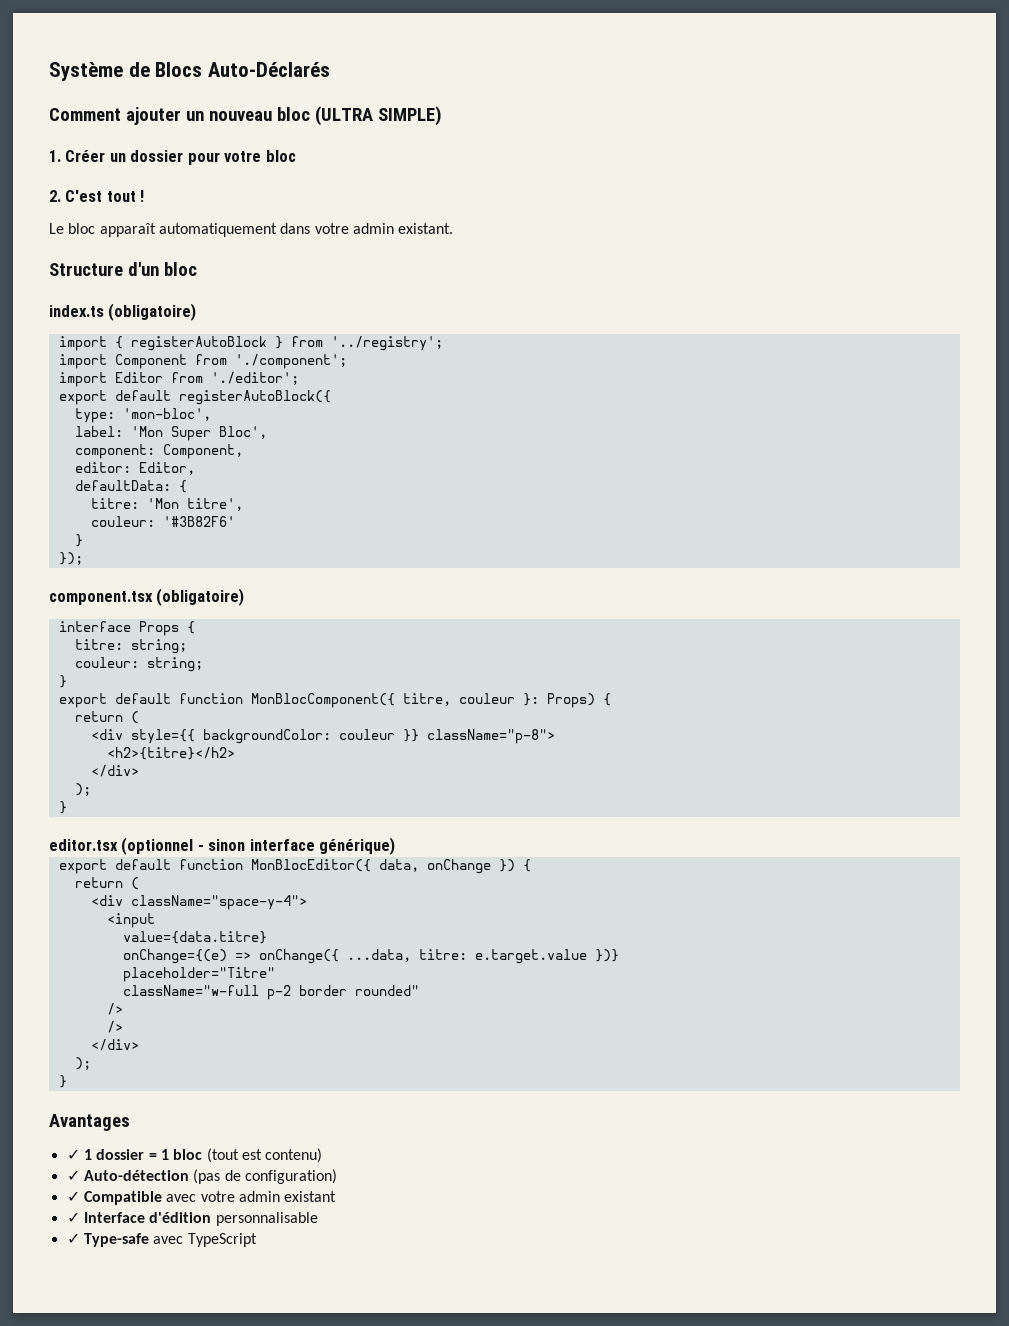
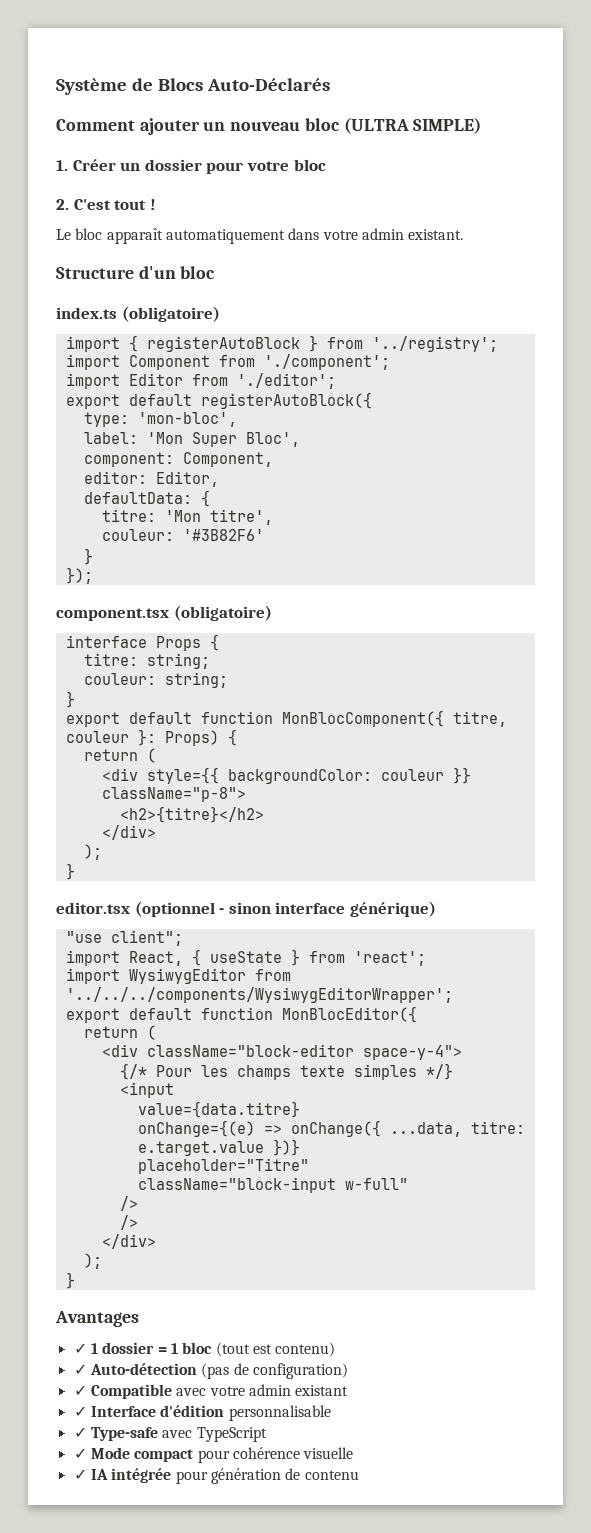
(396, 846) none -> [65,930,183,946] [65,949,426,966] [65,968,291,984] [65,987,453,1003] // "use client"; // import React, { useState } from 'react'; // import WysiwygEditor from '../../../components/WysiwygEditorWrapper';
[378,859,531,874] [74,877,139,890] [90,895,307,910] data, onChange }) { // return ( // <div className="space-y-4"> -> [83,1025,156,1040] [101,1044,462,1060] [119,1063,453,1080] // return ( // <div className="block-editor space-y-4"> // {/* Pour les champs texte simples */}
[122,985,419,1000] className="w-full p-2 border rounded" -> [137,1177,408,1193] className="block-input w-full"
(257, 1240) none -> [73,1447,354,1463] [73,1468,359,1484] // ✓ Mode compact pour cohérence visuelle // ✓ IA intégrée pour génération de contenu

